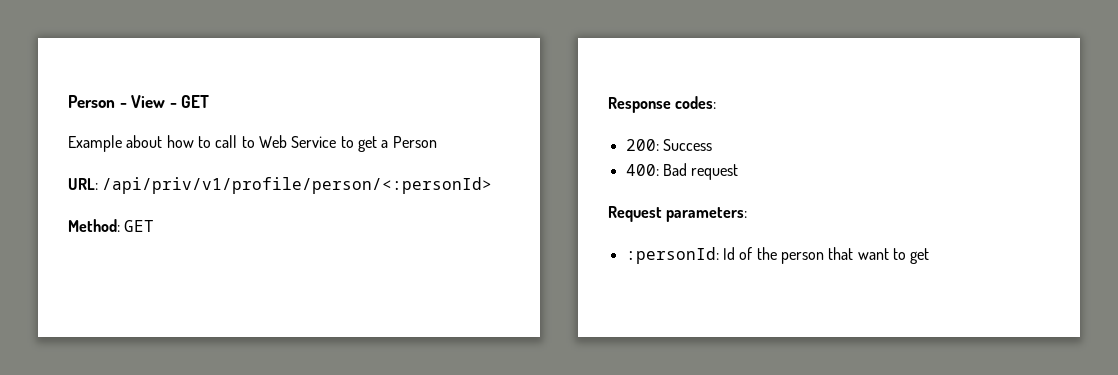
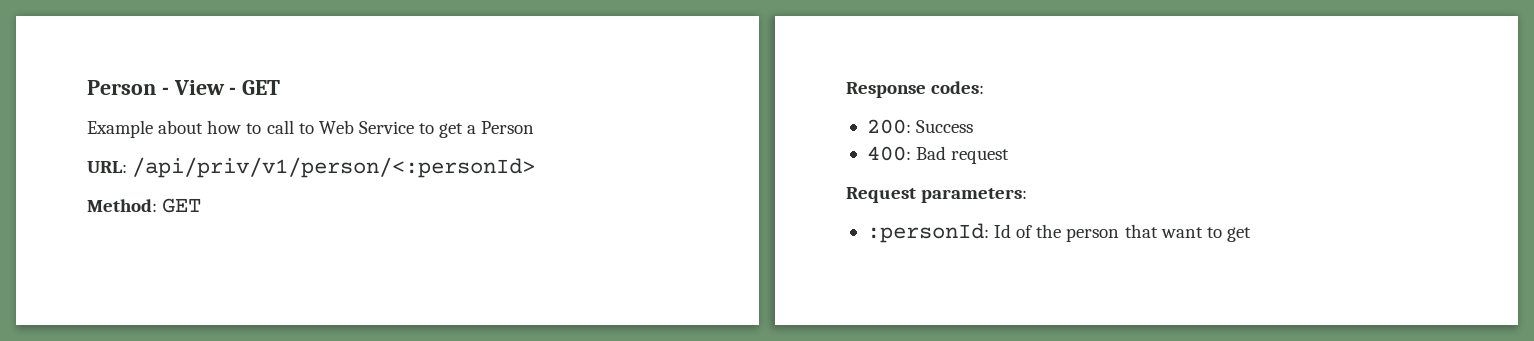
[102,177,493,194] /api/priv/v1/profile/person/<:personId> -> [132,157,536,178] /api/priv/v1/person/<:personId>

